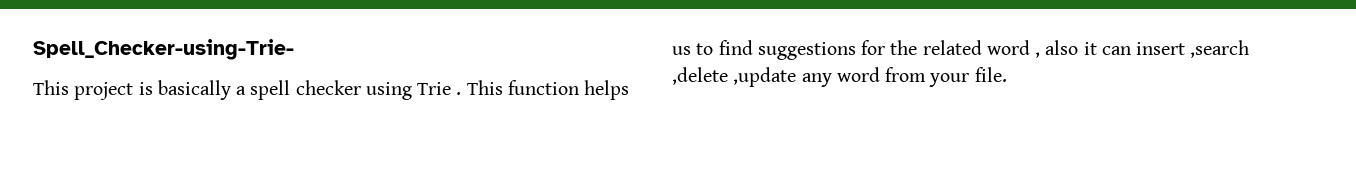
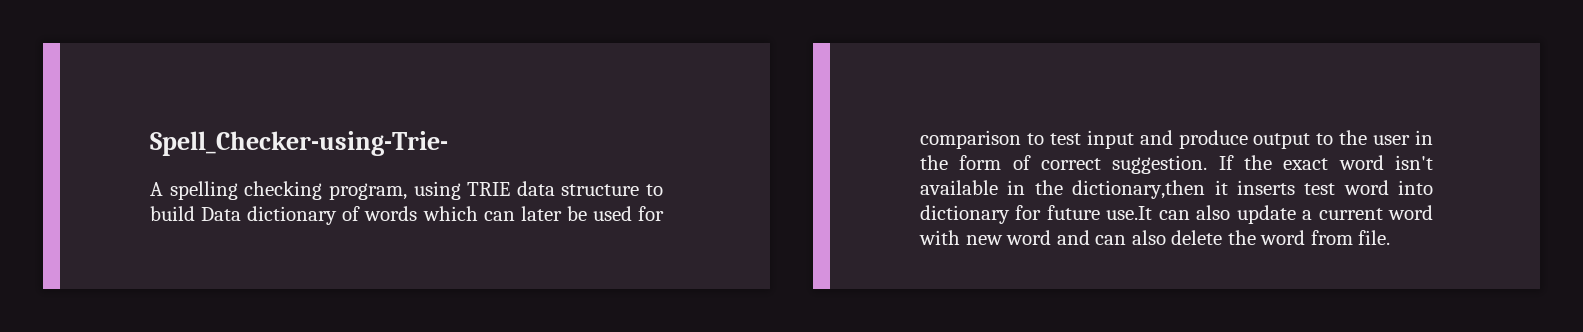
[33,80,630,100] [672,40,1250,60] [672,67,832,87] This project is basically a spell checker using Trie . This function helps us to find suggestions for the related word , also it can insert ,search ,delete ,update any -> [150,181,663,200] [150,206,665,225] [920,130,1433,149] [920,155,1433,174] [920,180,1433,199] [920,205,1433,224] [919,230,1256,245] A spelling checking program, using TRIE data structure to build Data dictionary of words which can later be used for comparison to test input and produce output to the user in the form of correct suggestion. If the exact word isn't available in the dictionary,then it inserts test word into dictionary for future use.It can also update a current word with new word and can also delete the
[929,73,970,87] your -> (1353, 237) none

